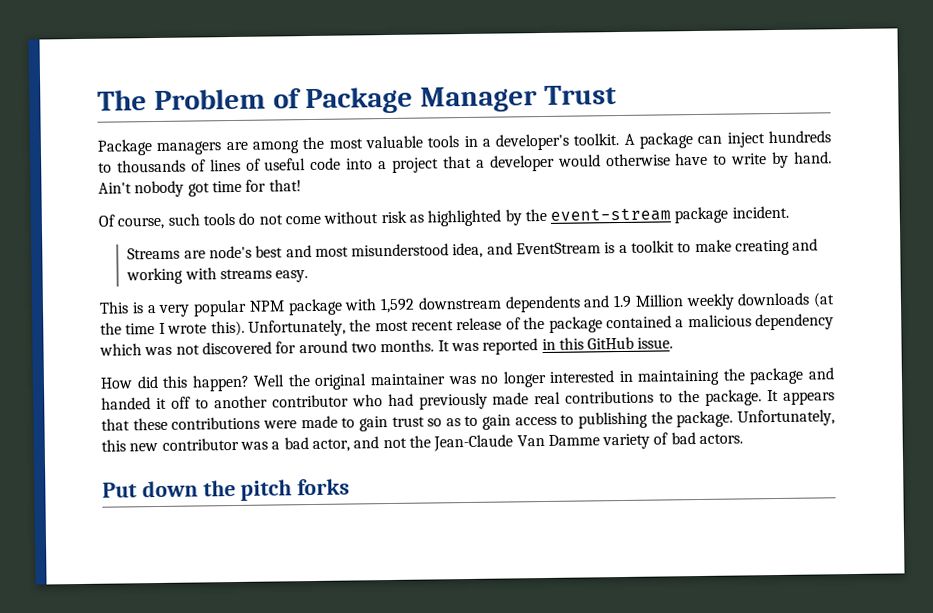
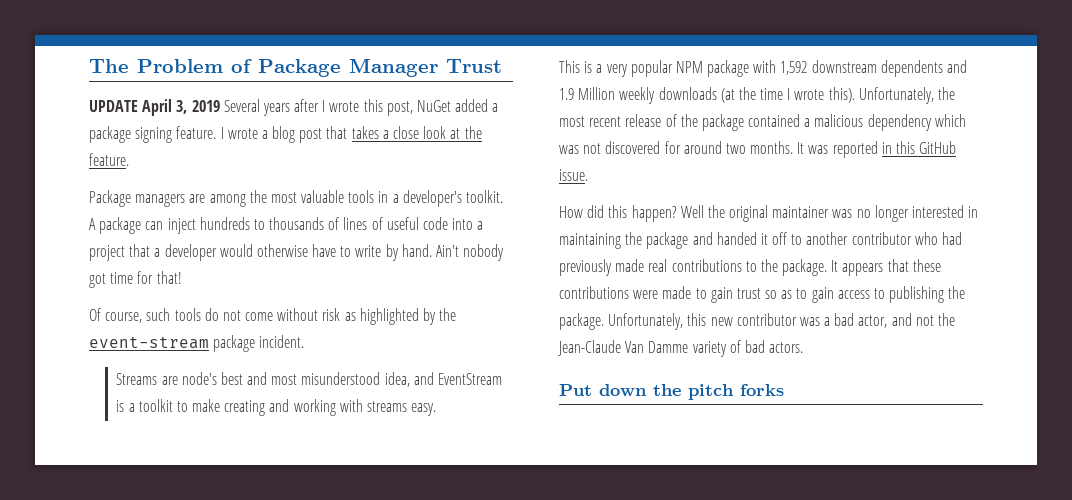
(618, 95) none -> [89,99,499,116] [89,126,482,143] [89,153,129,166] // UPDATE April 3, 2019 Several years after I wrote this post, NuGet added a package signing feature. I wrote a blog post that takes a close look at the feature.

